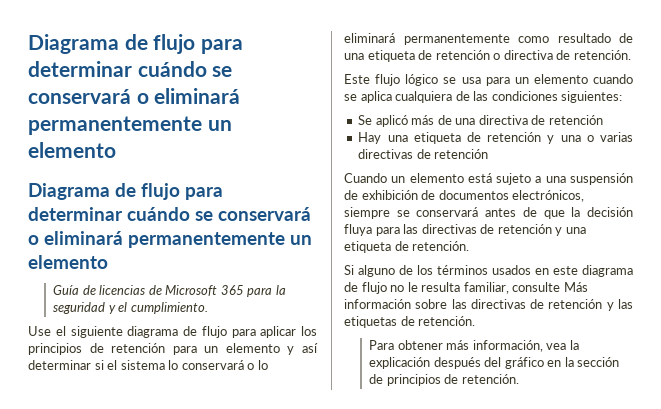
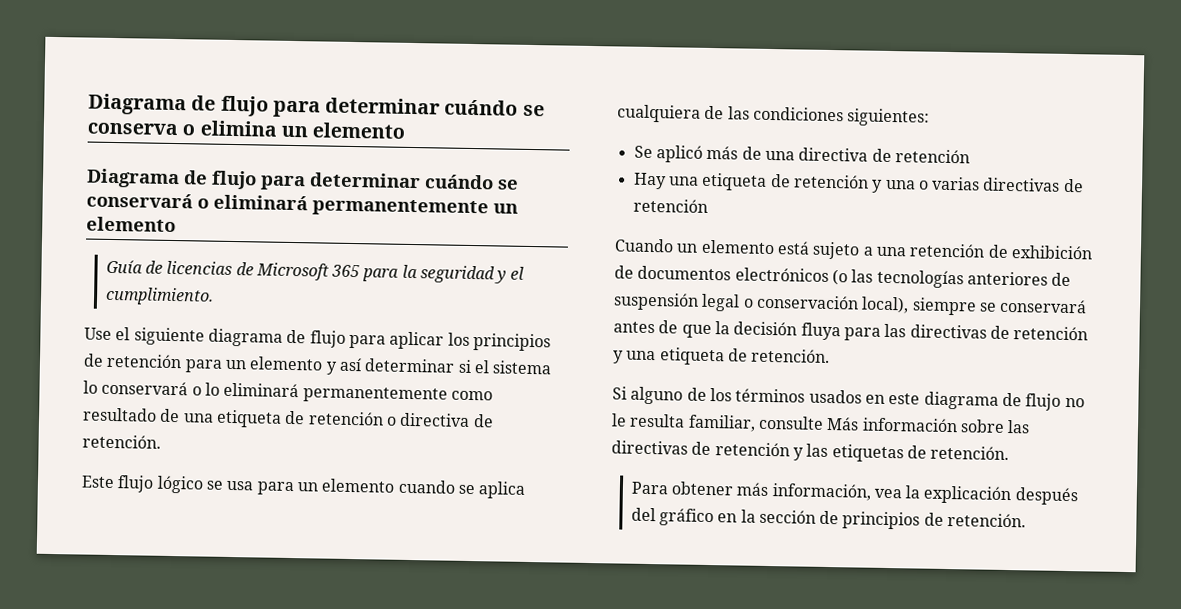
[28,34,243,54] [28,61,233,77] [28,88,241,104] [28,116,202,135] Diagrama de flujo para determinar cuándo se conservará o eliminará permanentemente -> [88,93,545,118] [87,120,278,137] Diagrama de flujo para determinar cuándo se conserva o elimina
[570,173,633,185] suspensión -> [909,243,986,258] retención
[512,190,585,202] electrónicos, -> [734,267,1072,289] [613,292,910,314] electrónicos (o las tecnologías anteriores de suspensión legal o conservación local),

